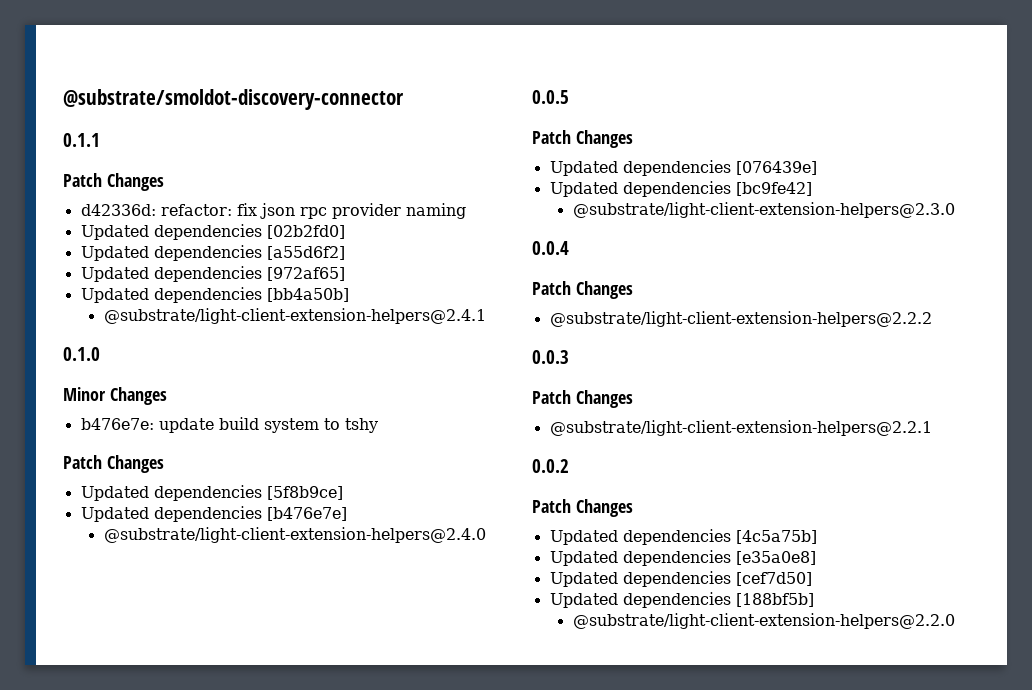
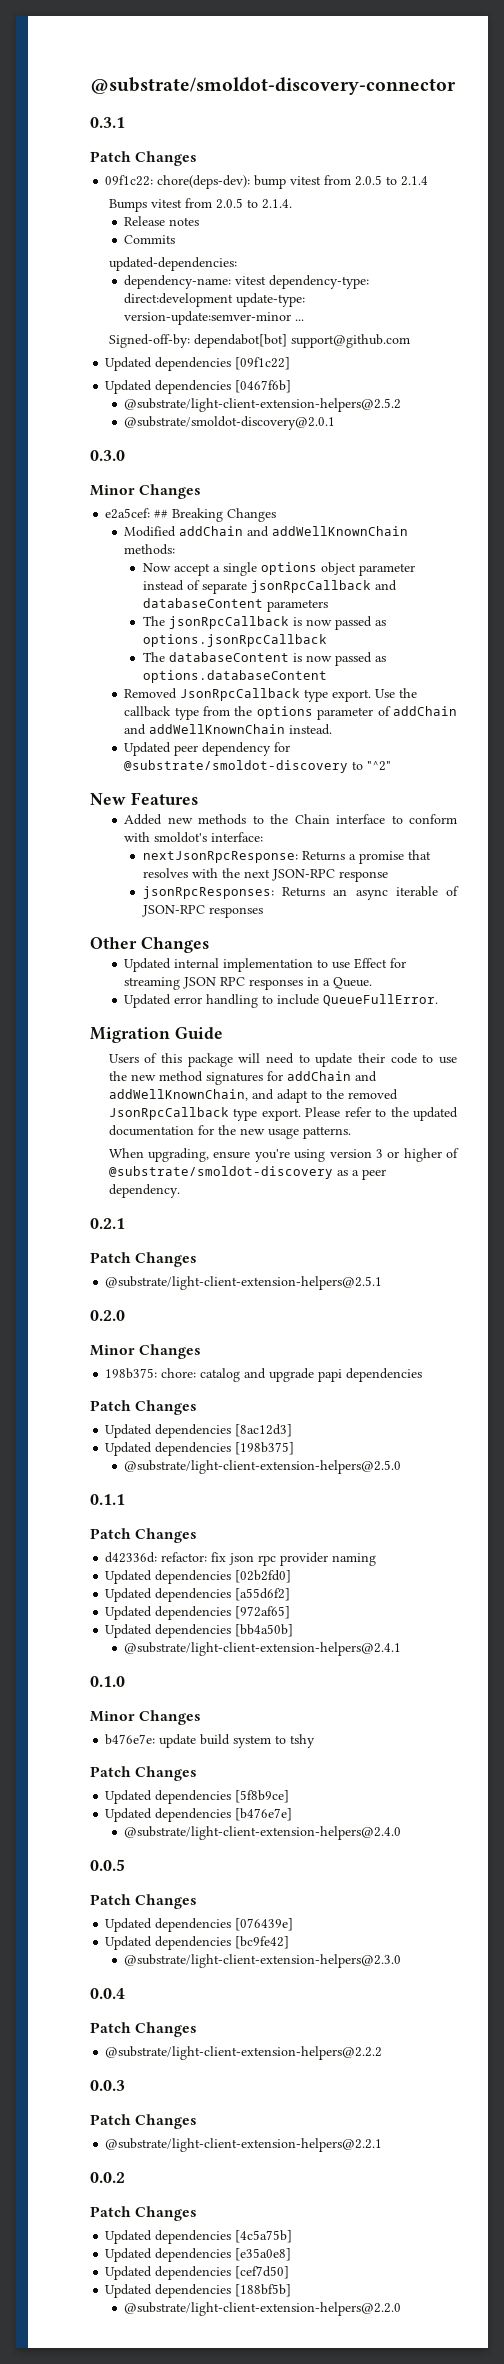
(404, 99) none -> [90,117,125,128] [90,151,198,166] [105,175,429,189] [108,198,292,212] [124,216,200,226] [124,235,176,244] [108,257,237,271] [124,275,370,289] [124,293,306,307] [124,311,305,325] [108,334,410,348] [105,357,291,371] [105,380,292,394] [124,398,402,412] [124,416,336,430] [90,450,125,461] [90,484,202,499] [105,508,277,522] [124,526,409,537] [124,544,176,555] [142,562,415,576] [142,580,397,594] [142,598,328,612] [142,616,386,630] [142,634,327,647] [142,652,386,666] [142,670,327,683] [124,688,418,702] [124,706,457,720] [124,724,333,735] [124,742,291,756] [124,760,392,773] [90,792,198,805] [124,814,457,825] [124,832,264,843] [142,850,431,864] [142,868,388,882] [142,886,459,900] [141,905,263,918] [90,937,209,953] [124,958,407,972] [124,977,373,990] [124,994,439,1008] [90,1027,223,1043] [108,1053,457,1067] [108,1071,377,1085] [108,1089,398,1103] [108,1107,458,1121] [108,1125,351,1139] [108,1148,460,1162] [108,1166,386,1180] [108,1184,180,1198] [90,1218,125,1229] [90,1252,198,1267] [105,1276,383,1290] [90,1310,125,1321] [90,1344,202,1359] [105,1368,423,1382] [90,1400,198,1415] [105,1424,293,1438] [105,1442,295,1456] [124,1460,402,1474] // 0.3.1 // Patch Changes // 09f1c22: chore(deps-dev): bump vitest from 2.0.5 to 2.1.4 // Bumps vitest from 2.0.5 to 2.1.4. // Release notes // Commits // updated-dependencies: // dependency-name: vitest dependency-type: direct:development update-type: version-update:semver-minor ... // Signed-off-by: dependabot[bot] support@github.com // Updated dependencies [09f1c22] // Updated dependencies [0467f6b] // @substrate/light-client-extension-helpers@2.5.2 // @substrate/smoldot-discovery@2.0.1 // 0.3.0 // Minor Changes // e2a5cef: ## Breaking Changes // Modified addChain and addWellKnownChain methods: // Now accept a single options object parameter instead of separate jsonRpcCallback and databaseContent parameters // The jsonRpcCallback is now passed as options.jsonRpcCallback // The databaseContent is now passed as options.databaseContent // Removed JsonRpcCallback type export. Use the callback type from the options parameter of addChain and addWellKnownChain instead. // Updated peer dependency for @substrate/smoldot-discovery to "^2" // New Features // Added new methods to the Chain interface to conform with smoldot's interface: // nextJsonRpcResponse: Returns a promise that resolves with the next JSON-RPC response // jsonRpcResponses: Returns an async iterable of JSON-RPC responses // Other Changes // Updated internal implementation to use Effect for streaming JSON RPC responses in a Queue. // Updated error handling to include QueueFullError. // Migration Guide // Users of this package will need to update their code to use the new method signatures for addChain and addWellKnownChain, and adapt to the removed JsonRpcCallback type export. Please refer to the updated documentation for the new usage patterns. // When upgrading, ensure you're using version 3 or higher of @substrate/smoldot-discovery as a peer dependency. // 0.2.1 // Patch Changes // @substrate/light-client-extension-helpers@2.5.1 // 0.2.0 // Minor Changes // 198b375: chore: catalog and upgrade papi dependencies // Patch Changes // Updated dependencies [8ac12d3] // Updated dependencies [198b375] // @substrate/light-client-extension-helpers@2.5.0

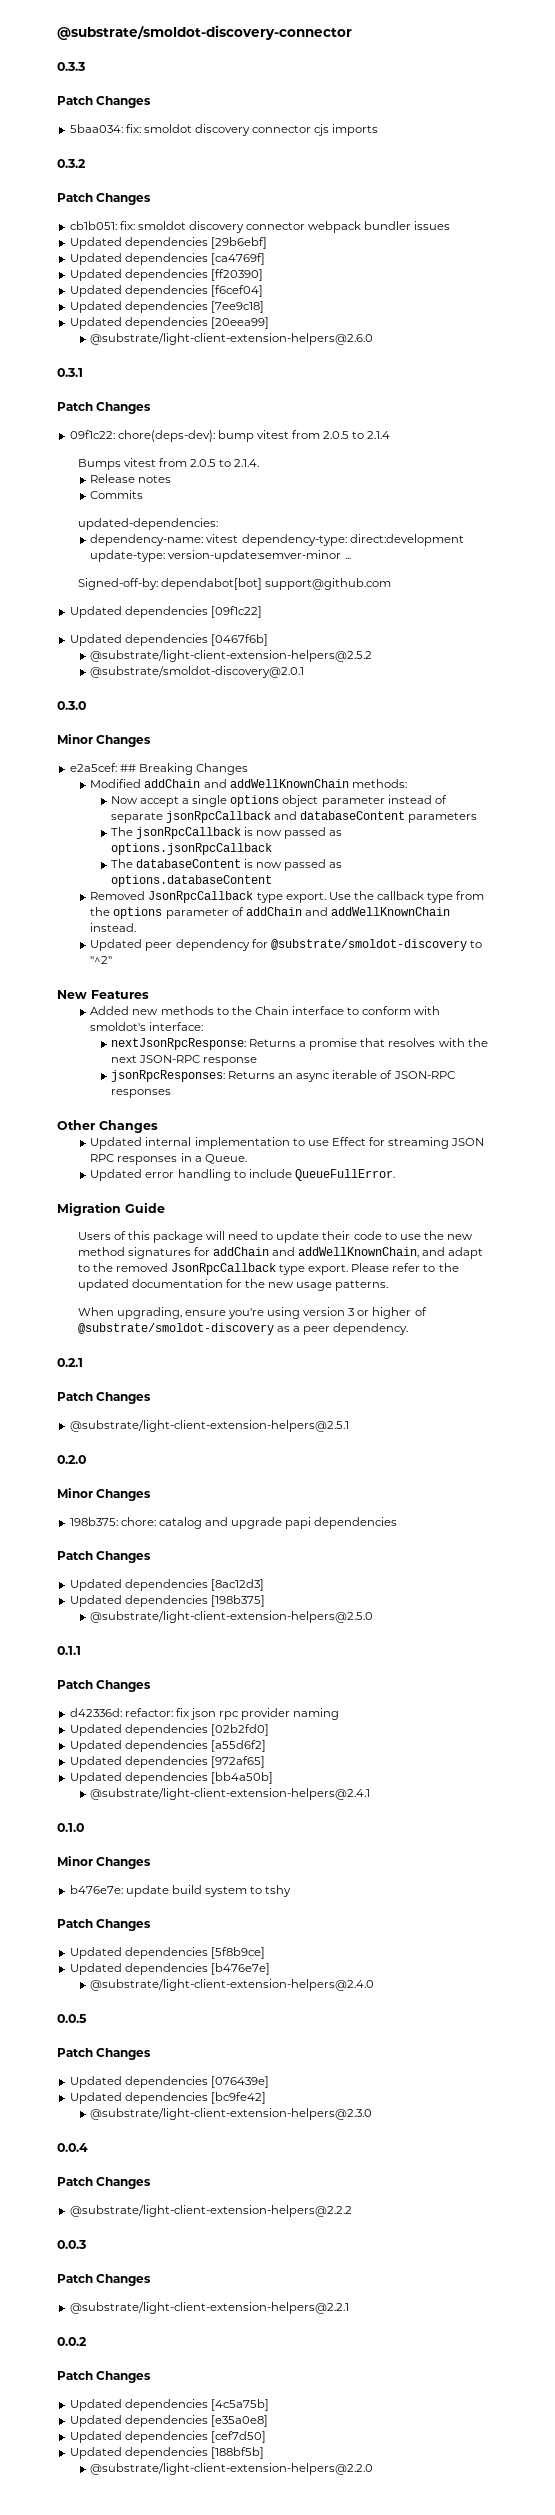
(456, 86) none -> [57,62,85,71] [57,96,152,108] [69,124,379,136] [57,159,86,168] [57,193,152,205] [69,221,451,233] [69,237,267,249] [69,253,265,265] [69,269,263,281] [69,285,263,297] [69,301,264,313] [69,317,269,329] [90,333,374,345] // 0.3.3 // Patch Changes // 5baa034: fix: smoldot discovery connector cjs imports // 0.3.2 // Patch Changes // cb1b051: fix: smoldot discovery connector webpack bundler issues // Updated dependencies [29b6ebf] // Updated dependencies [ca4769f] // Updated dependencies [ff20390] // Updated dependencies [f6cef04] // Updated dependencies [7ee9c18] // Updated dependencies [20eea99] // @substrate/light-client-extension-helpers@2.6.0

